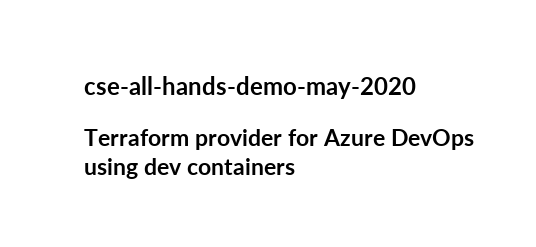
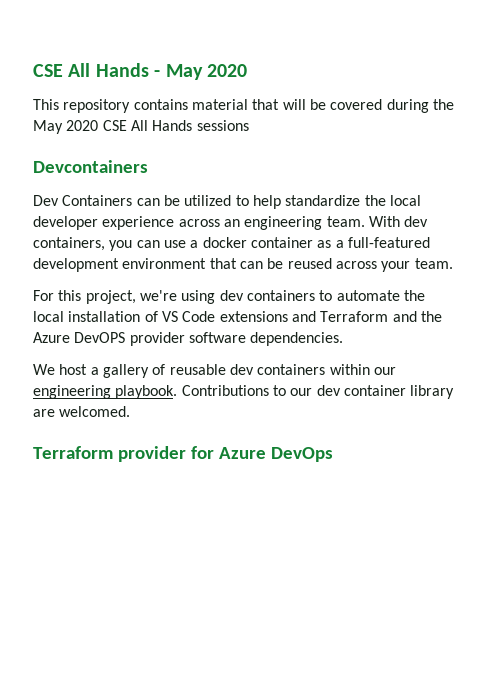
[84,76,416,99] cse-all-hands-demo-may-2020 -> [33,63,247,80] [33,99,454,113] [33,120,249,134] [33,160,148,173] [33,195,421,209] [33,216,429,230] [33,237,430,251] [33,258,453,272] [33,290,425,304] [33,311,442,322] [33,332,344,346] [33,364,396,378] [33,385,455,399] [33,406,131,417] CSE All Hands - May 2020 // This repository contains material that will be covered during the May 2020 CSE All Hands sessions // Devcontainers // Dev Containers can be utilized to help standardize the local developer experience across an engineering team. With dev containers, you can use a docker container as a full-featured development environment that can be reused across your team. // For this project, we're using dev containers to automate the local installation of VS Code extensions and Terraform and the Azure DevOPS provider software dependencies. // We host a gallery of reusable dev containers within our engineering playbook. Contributions to our dev container library are welcomed.
[84,158,296,179] using dev containers -> (333, 454) none

